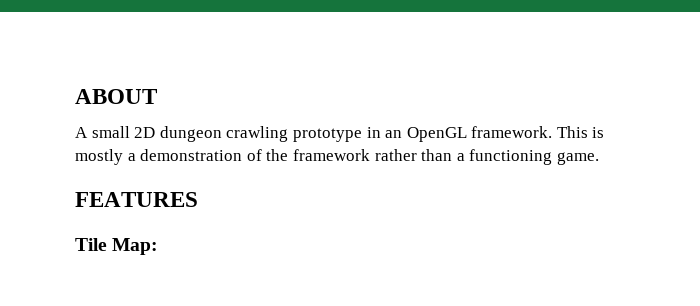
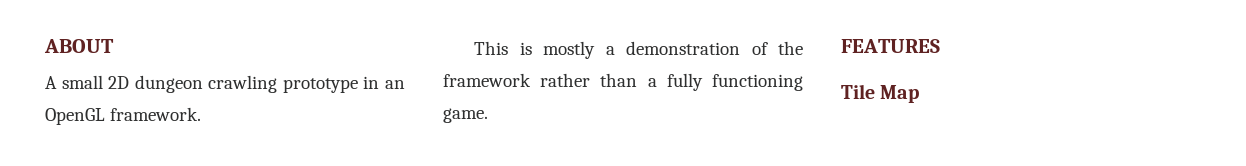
(553, 132) none -> (202, 114) //
(465, 157) none -> [666,73,703,91] fully
[112,238,159,255] Map: -> [880,85,920,103] Map

